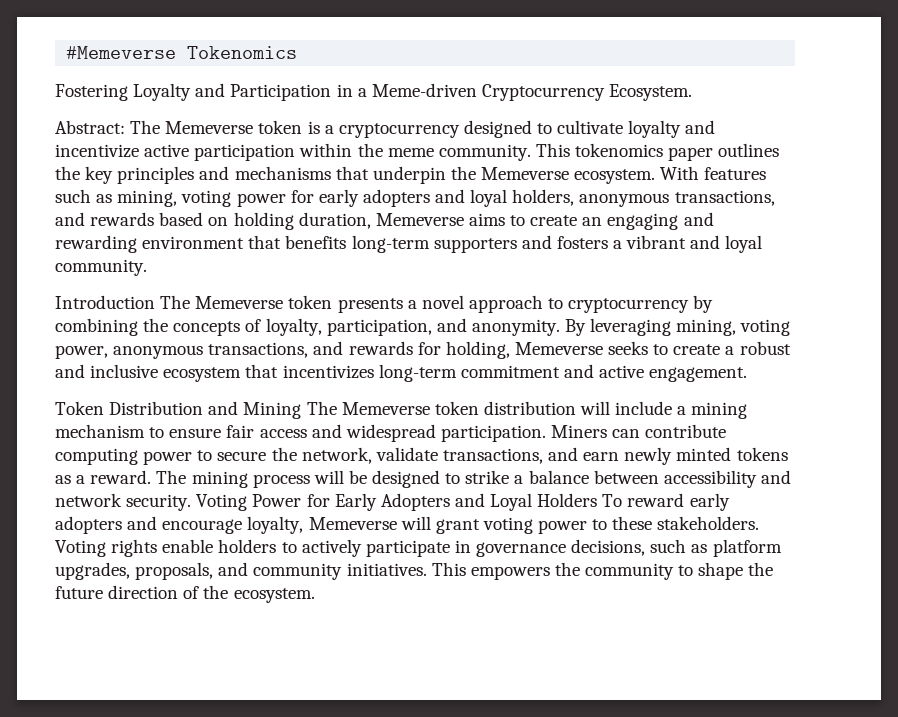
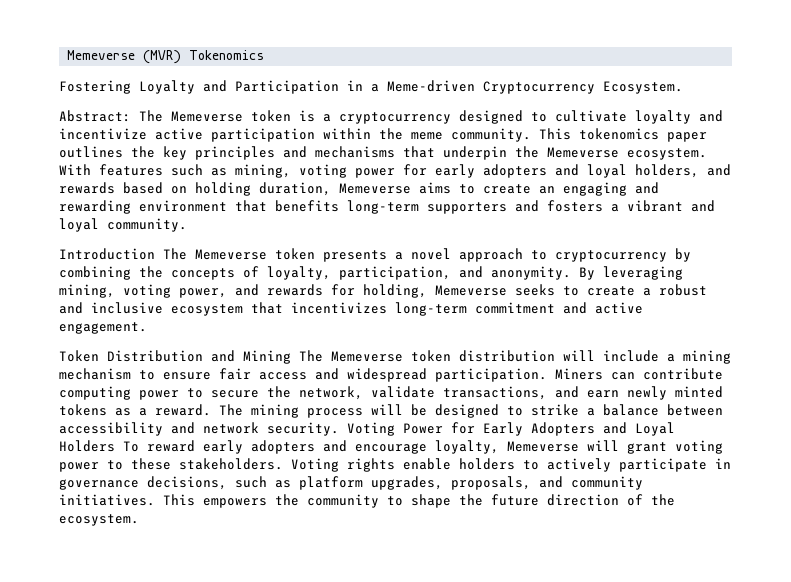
[66,46,177,59] #Memeverse -> [67,50,182,64] Memeverse (MVR)
[579,190,775,207] anonymous transactions, -> (699, 171) none
[113,342,309,359] anonymous transactions, -> (227, 293) none

